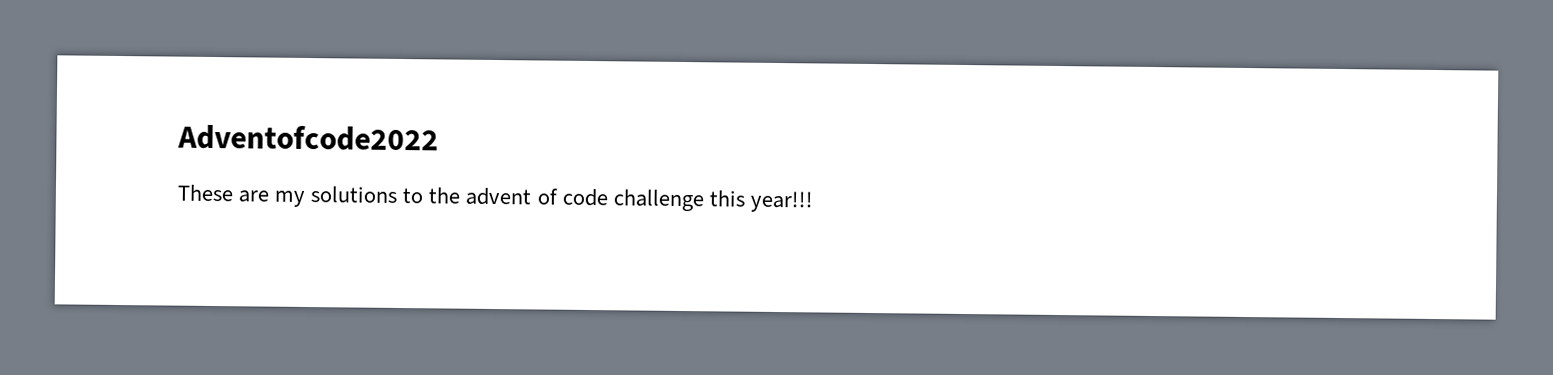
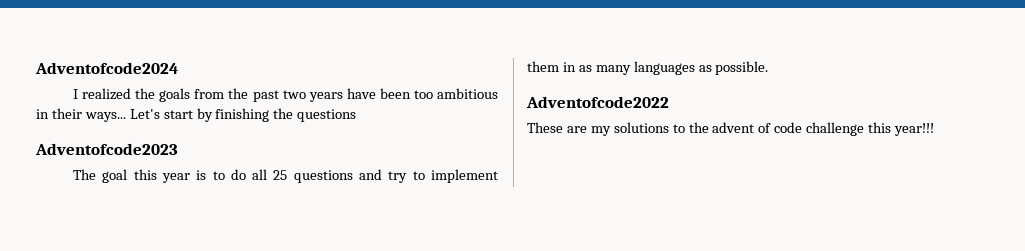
(177, 138) none -> [35,62,178,74] [73,88,498,102] [36,108,357,122] [35,143,178,155] [73,169,499,183] [527,61,769,75] Adventofcode2024 // I realized the goals from the past two years have been too ambitious in their ways... Let's start by finishing the questions // Adventofcode2023 // The goal this year is to do all 25 questions and try to implement them in as many languages as possible. //

